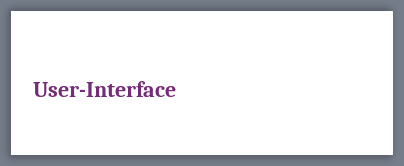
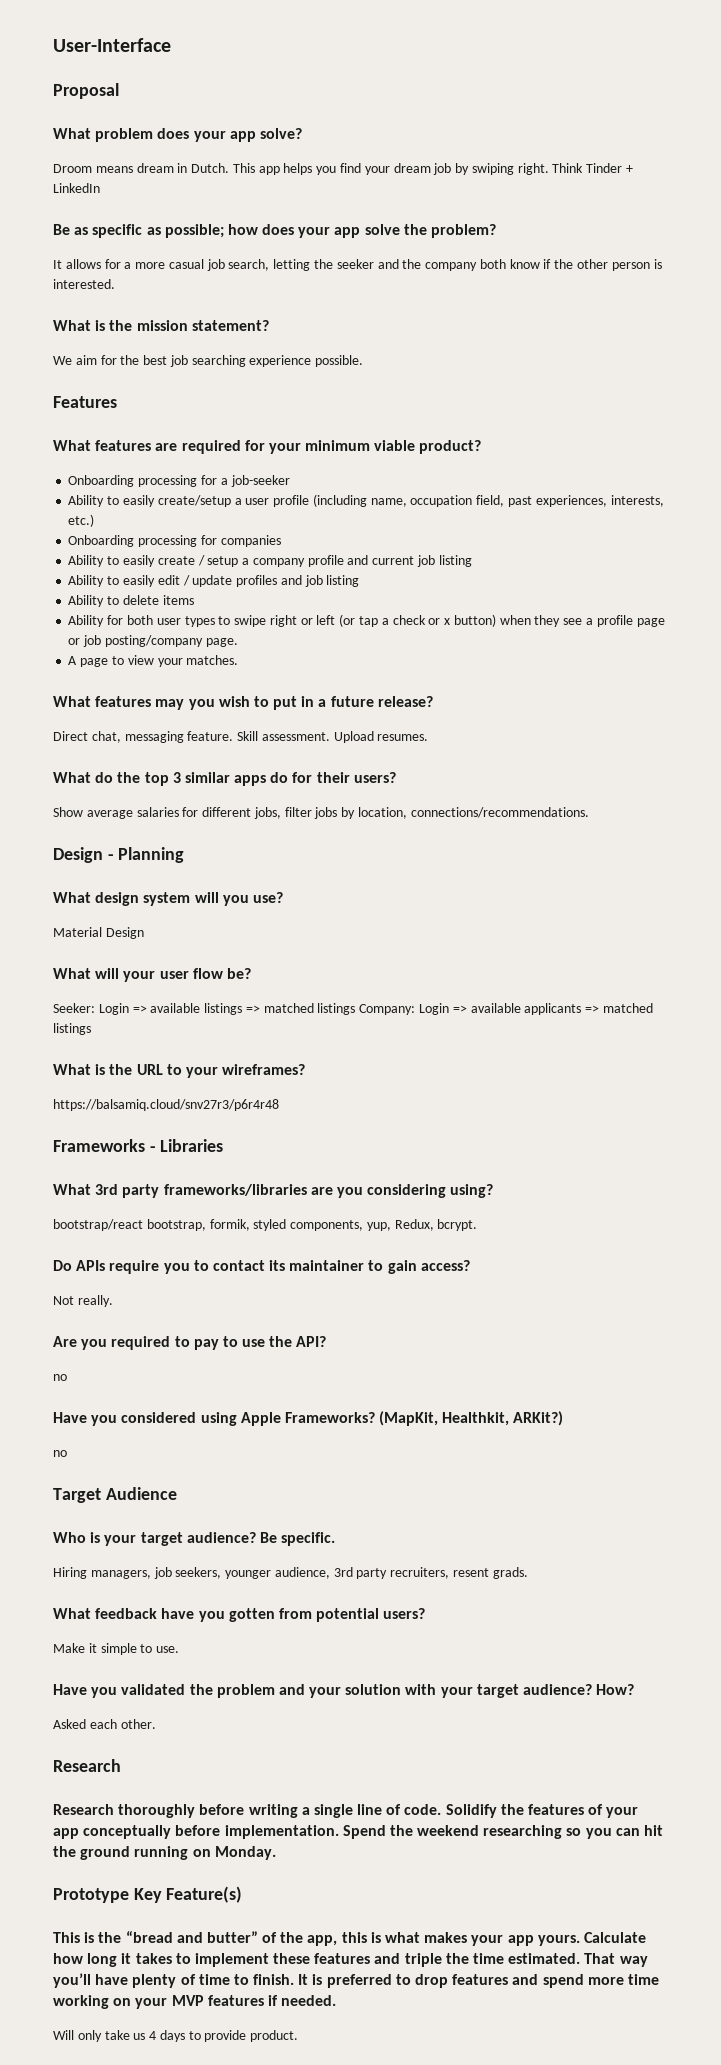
(176, 89) none -> [53,83,119,99] [53,128,302,142] [53,163,634,175] [53,183,100,193] [53,224,497,238] [53,259,662,271] [53,279,115,289] [53,320,269,331] [53,355,364,367] [53,396,117,408] [53,440,482,454] [68,475,290,487] [68,494,664,507] [68,514,95,527] [68,535,281,547] [68,555,472,567] [68,575,360,587] [68,595,194,607] [68,614,665,627] [68,635,238,647] [68,655,239,667] [53,696,433,710] [53,731,429,743] [53,772,396,786] [53,807,589,819] [53,847,185,863] [53,892,283,906] [53,927,144,939] [53,968,251,982] [53,1003,653,1015] [53,1023,91,1035] [53,1064,306,1078] [53,1099,279,1111] [53,1139,224,1152] [53,1184,494,1198] [53,1219,478,1231] [53,1260,470,1274] [53,1295,113,1307] [53,1336,327,1350] [53,1374,67,1381] [53,1411,564,1426] [53,1450,67,1457] [53,1487,177,1503] [53,1532,336,1546] [53,1567,528,1579] [53,1608,426,1622] [53,1643,180,1655] [53,1684,635,1698] [53,1719,156,1729] [53,1759,121,1772] [53,1804,639,1818] [53,1825,664,1839] [53,1846,276,1860] [53,1886,243,1903] [53,1931,646,1946] [53,1953,648,1967] [53,1973,659,1988] [53,1995,337,2009] [53,2030,299,2042] // Proposal // What problem does your app solve? // Droom means dream in Dutch. This app helps you find your dream job by swiping right. Think Tinder + LinkedIn // Be as specific as possible; how does your app solve the problem? // It allows for a more casual job search, letting the seeker and the company both know if the other person is interested. // What is the mission statement? // We aim for the best job searching experience possible. // Features // What features are required for your minimum viable product? // Onboarding processing for a job-seeker // Ability to easily create/setup a user profile (including name, occupation field, past experiences, interests, etc.) // Onboarding processing for companies // Ability to easily create / setup a company profile and current job listing // Ability to easily edit / update profiles and job listing // Ability to delete items // Ability for both user types to swipe right or left (or tap a check or x button) when they see a profile page or job posting/company page. // A page to view your matches. // What features may you wish to put in a future release? // Direct chat, messaging feature. Skill assessment. Upload resumes. // What do the top 3 similar apps do for their users? // Show average salaries for different jobs, filter jobs by location, connections/recommendations. // Design - Planning // What design system will you use? // Material Design // What will your user flow be? // Seeker: Login => available listings => matched listings Company: Login => available applicants => matched listings // What is the URL to your wireframes? // https://balsamiq.cloud/snv27r3/p6r4r48 // Frameworks - Libraries // What 3rd party frameworks/libraries are you considering using? // bootstrap/react bootstrap, formik, styled components, yup, Redux, bcrypt. // Do APIs require you to contact its maintainer to gain access? // Not really. // Are you required to pay to use the API? // no // Have you considered using Apple Frameworks? (MapKit, Healthkit, ARKit?) // no // Target Audience // Who is your target audience? Be specific. // Hiring managers, job seekers, younger audience, 3rd party recruiters, resent grads. // What feedback have you gotten from potential users? // Make it simple to use. // Have you validated the problem and your solution with your target audience? How? // Asked each other. // Research // Research thoroughly before writing a single line of code. Solidify the features of your app conceptually before implementation. Spend the weekend researching so you can hit the ground running on Monday. // Prototype Key Feature(s) // This is the “bread and butter” of the app, this is what makes your app yours. Calculate how long it takes to implement these features and triple the time estimated. That way you’ll have plenty of time to finish. It is preferred to drop features and spend more time working on your MVP features if needed. // Will only take us 4 days to provide product.

